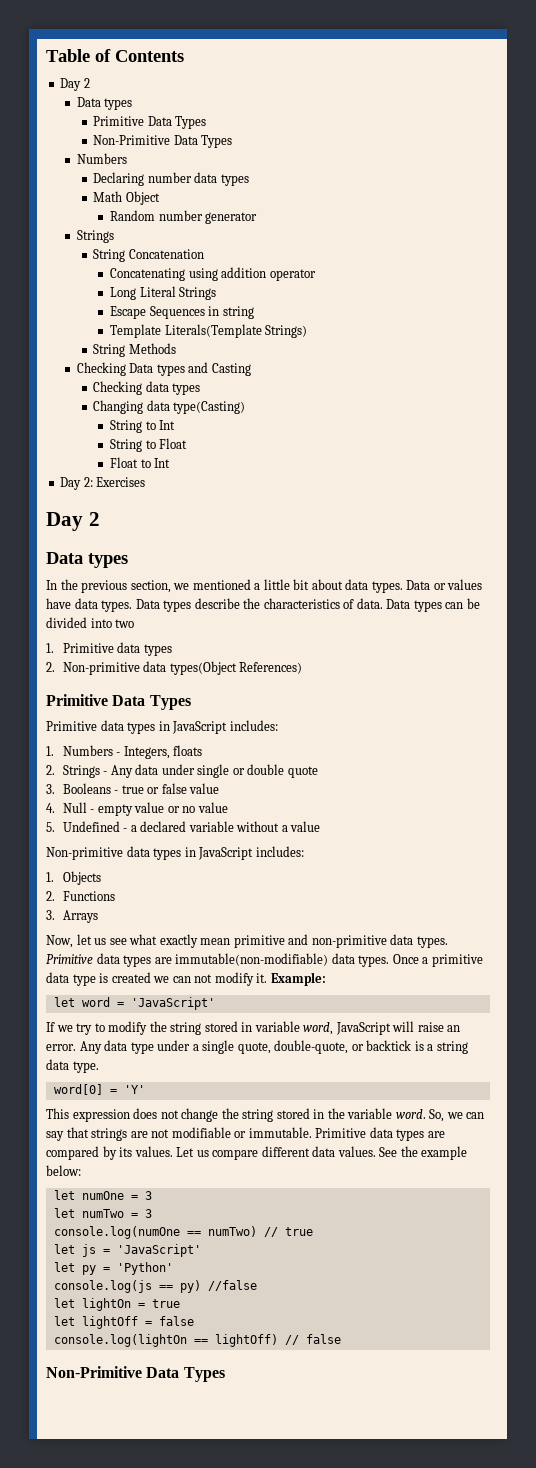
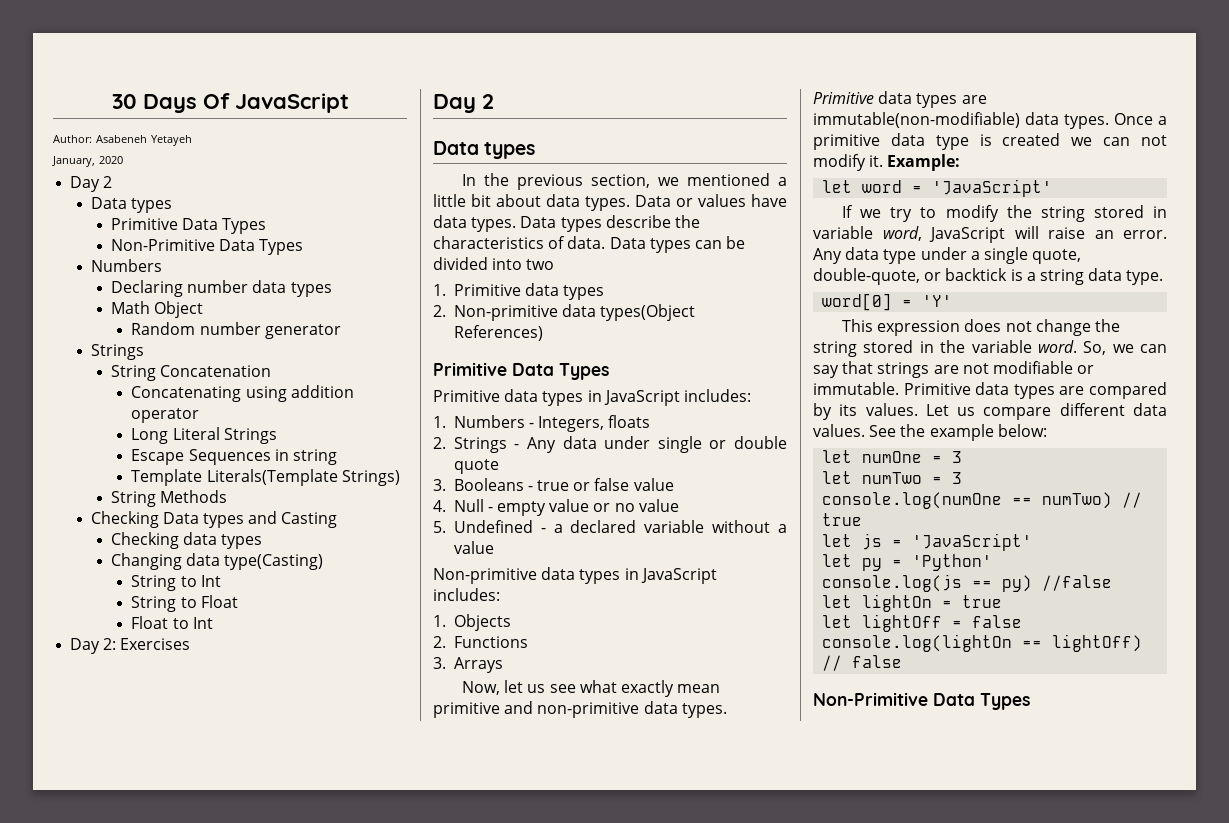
[46,49,184,62] Table of Contents -> [111,93,349,113] [53,135,193,146] [52,156,124,167] 30 Days Of JavaScript // Author: Asabeneh Yetayeh // January, 2020

